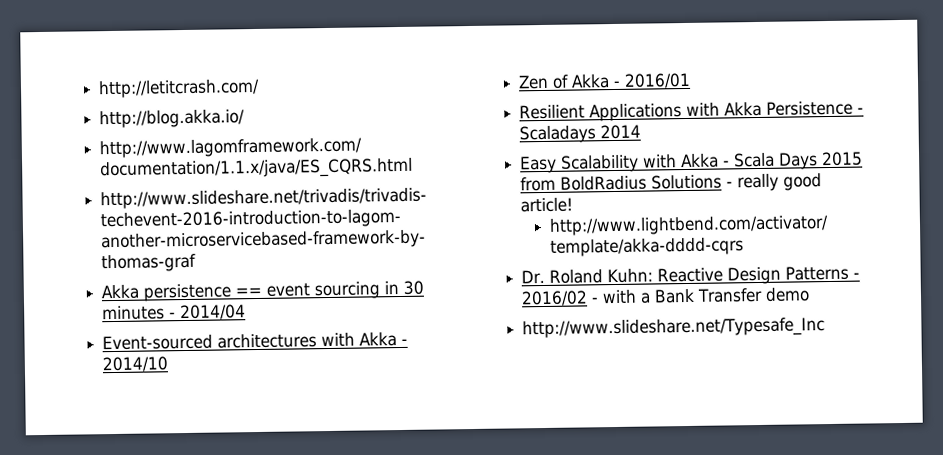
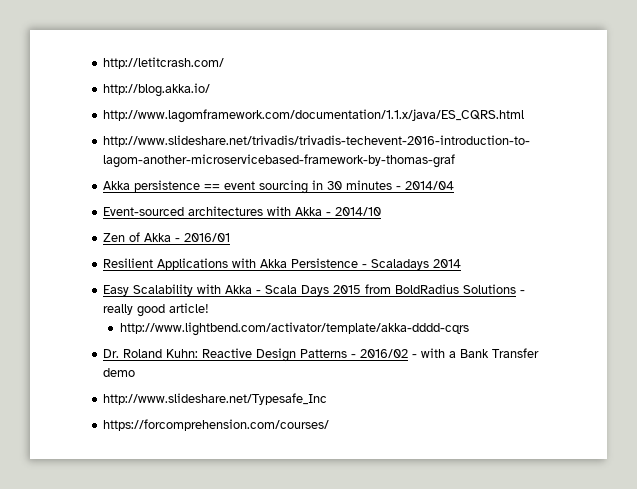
(826, 328) none -> [103,419,330,431] // https://forcomprehension.com/courses/

